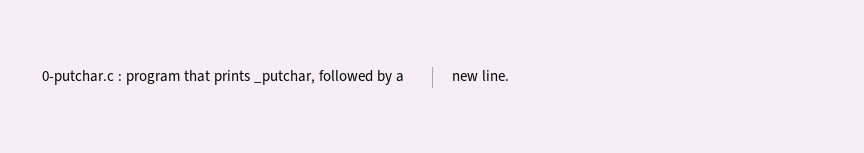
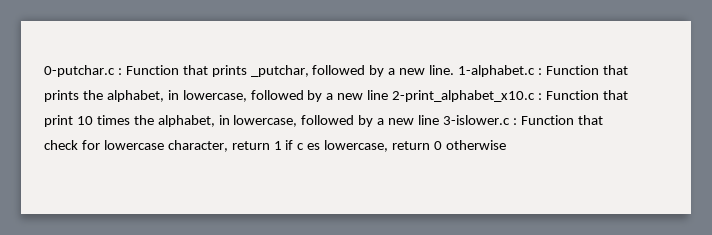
[126,73,181,85] program -> [125,65,179,75] Function
(510, 75) none -> [458,65,628,77] [44,90,628,102] [44,115,603,127] [44,140,506,152] 1-alphabet.c : Function that prints the alphabet, in lowercase, followed by a new line 2-print_alphabet_x10.c : Function that print 10 times the alphabet, in lowercase, followed by a new line 3-islower.c : Function that check for lowercase character, return 1 if c es lowercase, return 0 otherwise

